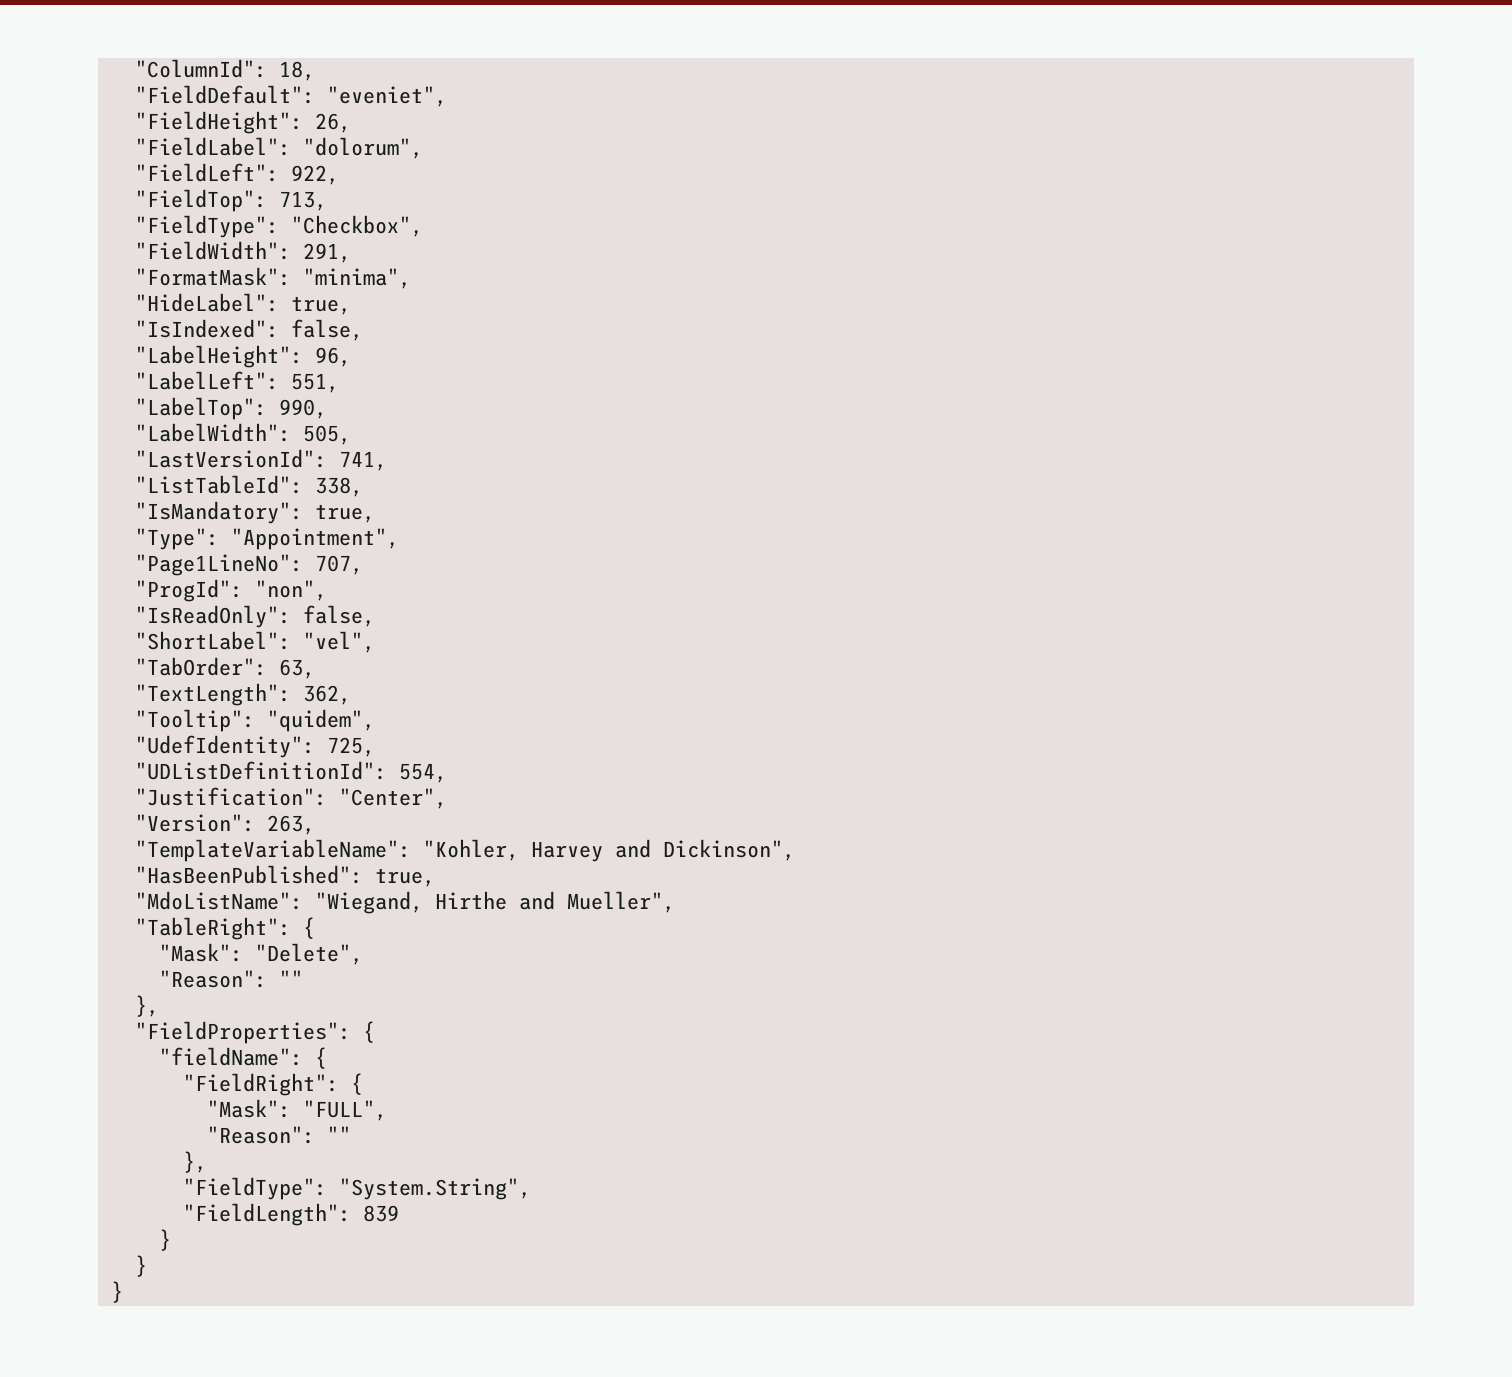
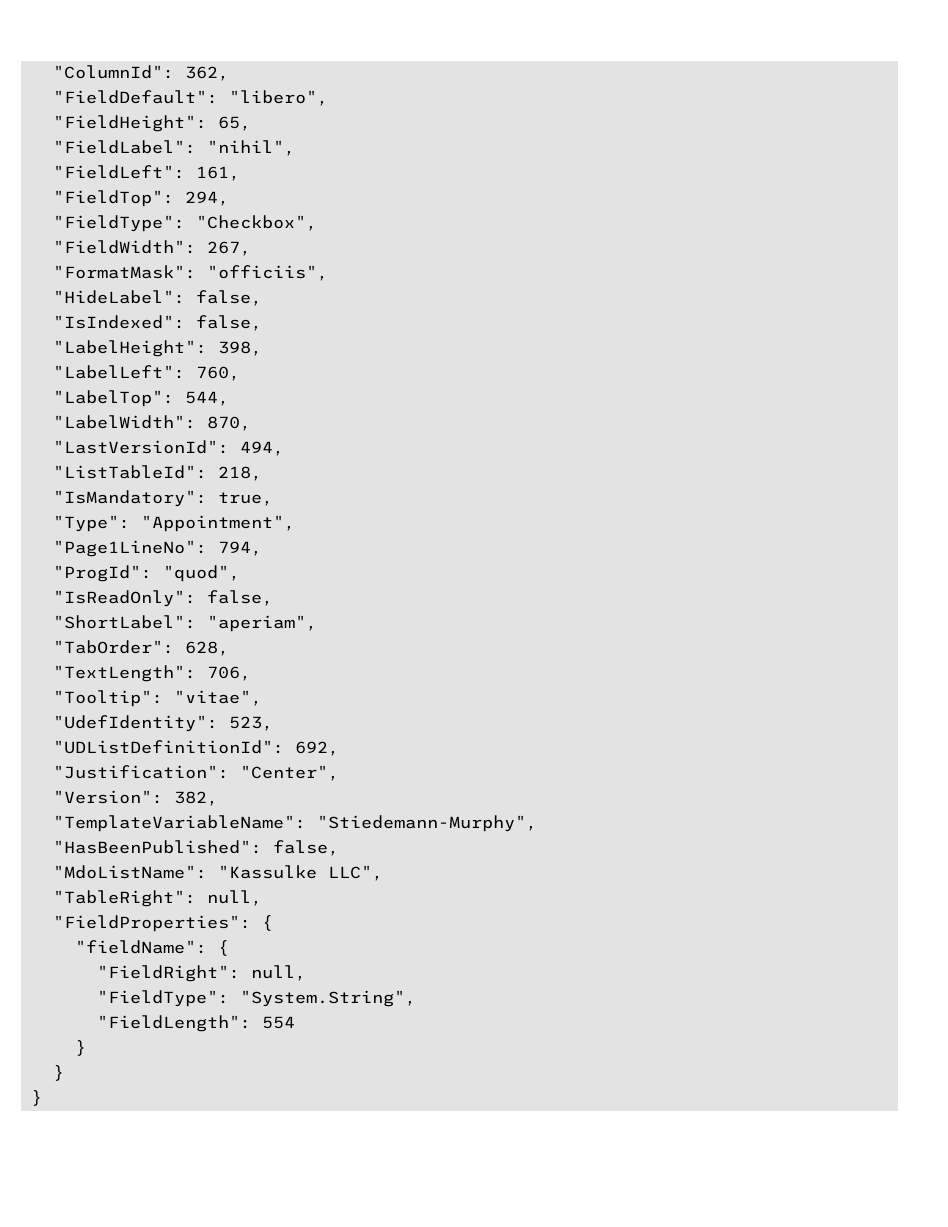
[279,61,316,81] 18, -> [185,66,230,81] 362,
[327,86,448,107] "eveniet", -> [229,90,329,106] "libero",
[315,113,352,133] 26, -> [218,116,252,131] 65,
[303,137,424,159] "dolorum", -> [207,140,296,156] "nihil",
[291,165,340,185] 922, -> [196,166,241,181] 161,
[279,191,328,211] 713, -> [185,191,230,206] 294,
[303,243,352,263] 291, -> [207,241,252,256] 267,
[303,268,412,289] "minima", -> [207,265,329,281] "officiis",
[291,296,352,315] true, -> [196,290,263,306] false,
[315,347,352,367] 96, -> [218,341,263,356] 398,
[291,373,340,393] 551, -> [196,366,241,381] 760,
[279,399,328,419] 990, -> [185,391,230,406] 544,
[303,425,352,445] 505, -> [207,416,252,431] 870,
[339,451,388,471] 741, -> [240,441,285,456] 494,
[315,477,364,497] 338, -> [218,466,263,481] 218,
[315,555,364,575] 707, -> [218,541,263,556] 794,
[255,580,328,601] "non", -> [163,565,241,582] "quod",
[303,631,376,653] "vel", -> [207,615,318,632] "aperiam",
[279,659,316,679] 63, -> [185,641,230,656] 628,
[303,685,352,705] 362, -> [207,666,252,681] 706,
[267,709,376,732] "quidem", -> [174,690,263,706] "vitae",
[327,737,376,757] 725, -> [229,716,274,731] 523,
[399,763,448,783] 554, -> [295,741,340,756] 692,
[267,815,316,835] 263, -> [174,791,219,806] 382,
[423,839,796,862] "Kohler, Harvey and Dickinson", -> [317,815,538,832] "Stiedemann-Murphy",
[375,868,436,887] true, -> [273,840,340,856] false,
[315,891,676,914] [135,917,316,940] [159,943,364,965] [159,970,304,988] [135,995,160,1017] "Wiegand, Hirthe and Mueller", // "TableRight": { // "Mask": "Delete", // "Reason": "" // }, -> [218,865,384,881] [53,890,263,907] "Kassulke LLC", // "TableRight": null,
[351,1073,364,1095] [207,1099,388,1121] [207,1126,352,1144] [183,1151,208,1173] { // "Mask": "FULL", // "Reason": "" // }, -> [251,965,307,981] null,
[363,1205,400,1222] 839 -> [262,1016,296,1029] 554

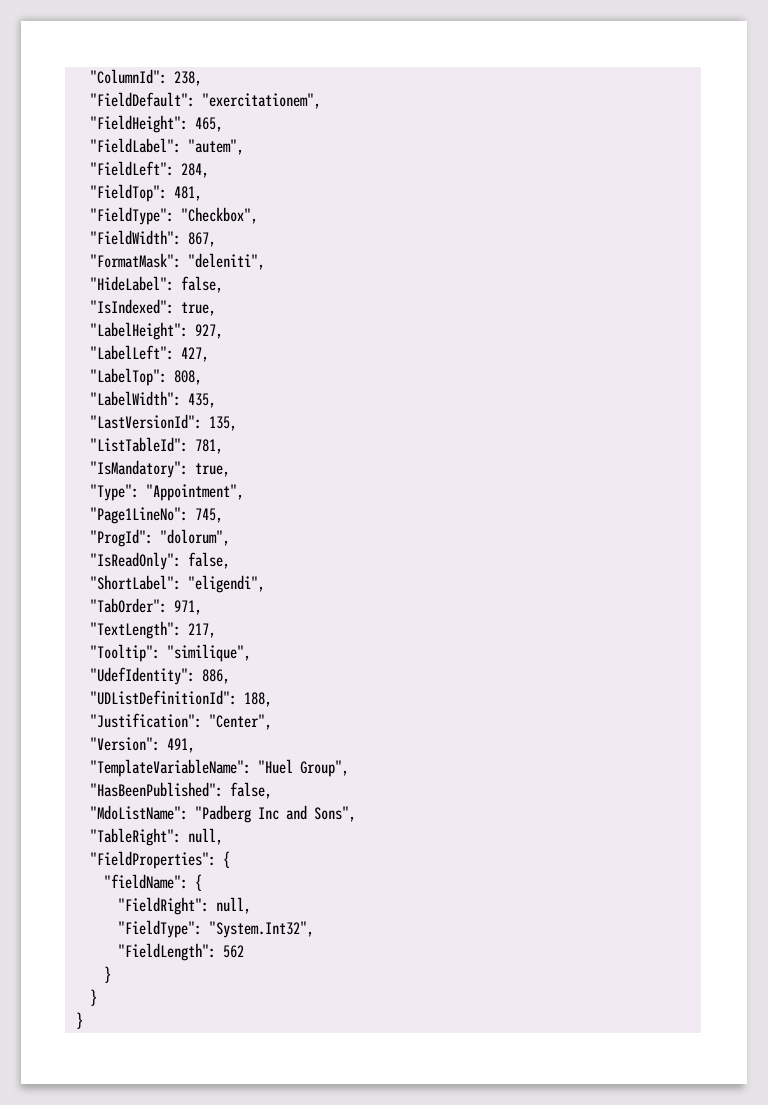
[185,66,230,81] 362, -> [173,71,202,86] 238,
[229,90,329,106] "libero", -> [201,93,321,109] "exercitationem",
[218,116,252,131] 65, -> [194,117,223,132] 465,
[207,140,296,156] "nihil", -> [187,139,244,155] "autem",
[196,166,241,181] 161, -> [180,163,209,178] 284,
[185,191,230,206] 294, -> [173,186,202,201] 481,
[207,241,252,256] 267, -> [187,232,216,247] 867,
[207,265,329,281] "officiis", -> [187,253,265,270] "deleniti",
[196,315,263,331] false, -> [180,302,216,316] true,
[218,341,263,356] 398, -> [194,324,223,339] 927,
[196,366,241,381] 760, -> [180,347,209,362] 427,
[185,391,230,406] 544, -> [173,370,202,385] 808,
[207,416,252,431] 870, -> [187,393,216,408] 435,
[240,441,285,456] 494, -> [208,416,237,431] 135,
[218,466,263,481] 218, -> [194,439,223,454] 781,
[218,541,263,556] 794, -> [194,508,223,523] 745,
[163,565,241,582] "quod", -> [159,529,230,546] "dolorum",
[207,615,318,632] "aperiam", -> [187,575,265,593] "eligendi",
[185,641,230,656] 628, -> [173,600,202,615] 971,
[207,666,252,681] 706, -> [187,623,216,638] 217,
[174,690,263,706] "vitae", -> [166,644,251,662] "similique",
[229,716,274,731] 523, -> [201,669,230,684] 886,
[295,741,340,756] 692, -> [243,692,272,707] 188,
[174,791,219,806] 382, -> [166,738,195,753] 491,
[317,815,538,832] "Stiedemann-Murphy", -> [257,759,349,777] "Huel Group",
[218,865,384,881] "Kassulke LLC", -> [194,805,356,823] "Padberg Inc and Sons",
[240,990,417,1007] "System.String", -> [208,921,314,938] "System.Int32",
[262,1016,296,1029] 554 -> [222,945,244,958] 562

